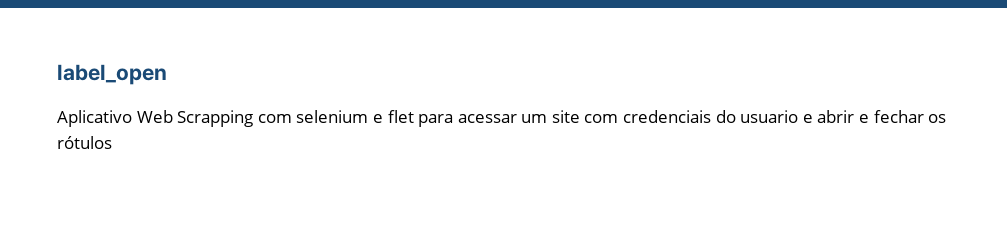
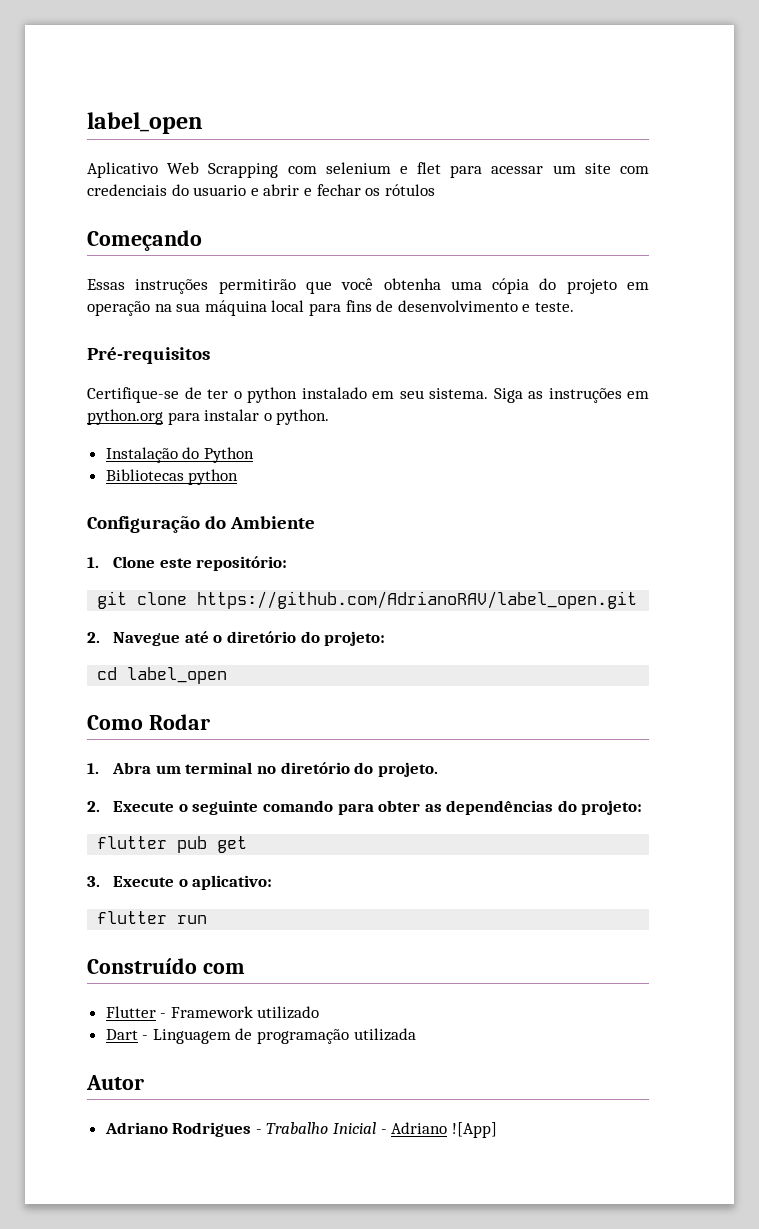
(112, 142) none -> [87,230,202,251] [87,278,649,294] [87,300,574,316] [87,347,210,364] [87,387,649,403] [87,409,330,425] [105,447,254,463] [105,469,239,485] [87,516,316,533] [87,556,288,571] [97,591,638,609] [87,631,386,646] [97,667,228,684] [87,714,210,730] [87,762,438,777] [87,800,643,815] [97,836,248,853] [87,875,273,890] [97,911,208,924] [87,958,245,974] [105,1006,320,1019] [105,1028,416,1044] [86,1075,144,1090] [104,1122,497,1138] // Começando // Essas instruções permitirão que você obtenha uma cópia do projeto em operação na sua máquina local para fins de desenvolvimento e teste. // Pré-requisitos // Certifique-se de ter o python instalado em seu sistema. Siga as instruções em python.org para instalar o python. // Instalação do Python // Bibliotecas python // Configuração do Ambiente // 1. Clone este repositório: // git clone https://github.com/AdrianoRAV/label_open.git // 2. Navegue até o diretório do projeto: // cd label_open // Como Rodar // 1. Abra um terminal no diretório do projeto. // 2. Execute o seguinte comando para obter as dependências do projeto: // flutter pub get // 3. Execute o aplicativo: // flutter run // Construído com // Flutter - Framework utilizado // Dart - Linguagem de programação utilizada // Autor // Adriano Rodrigues - Trabalho Inicial - Adriano ![App]

